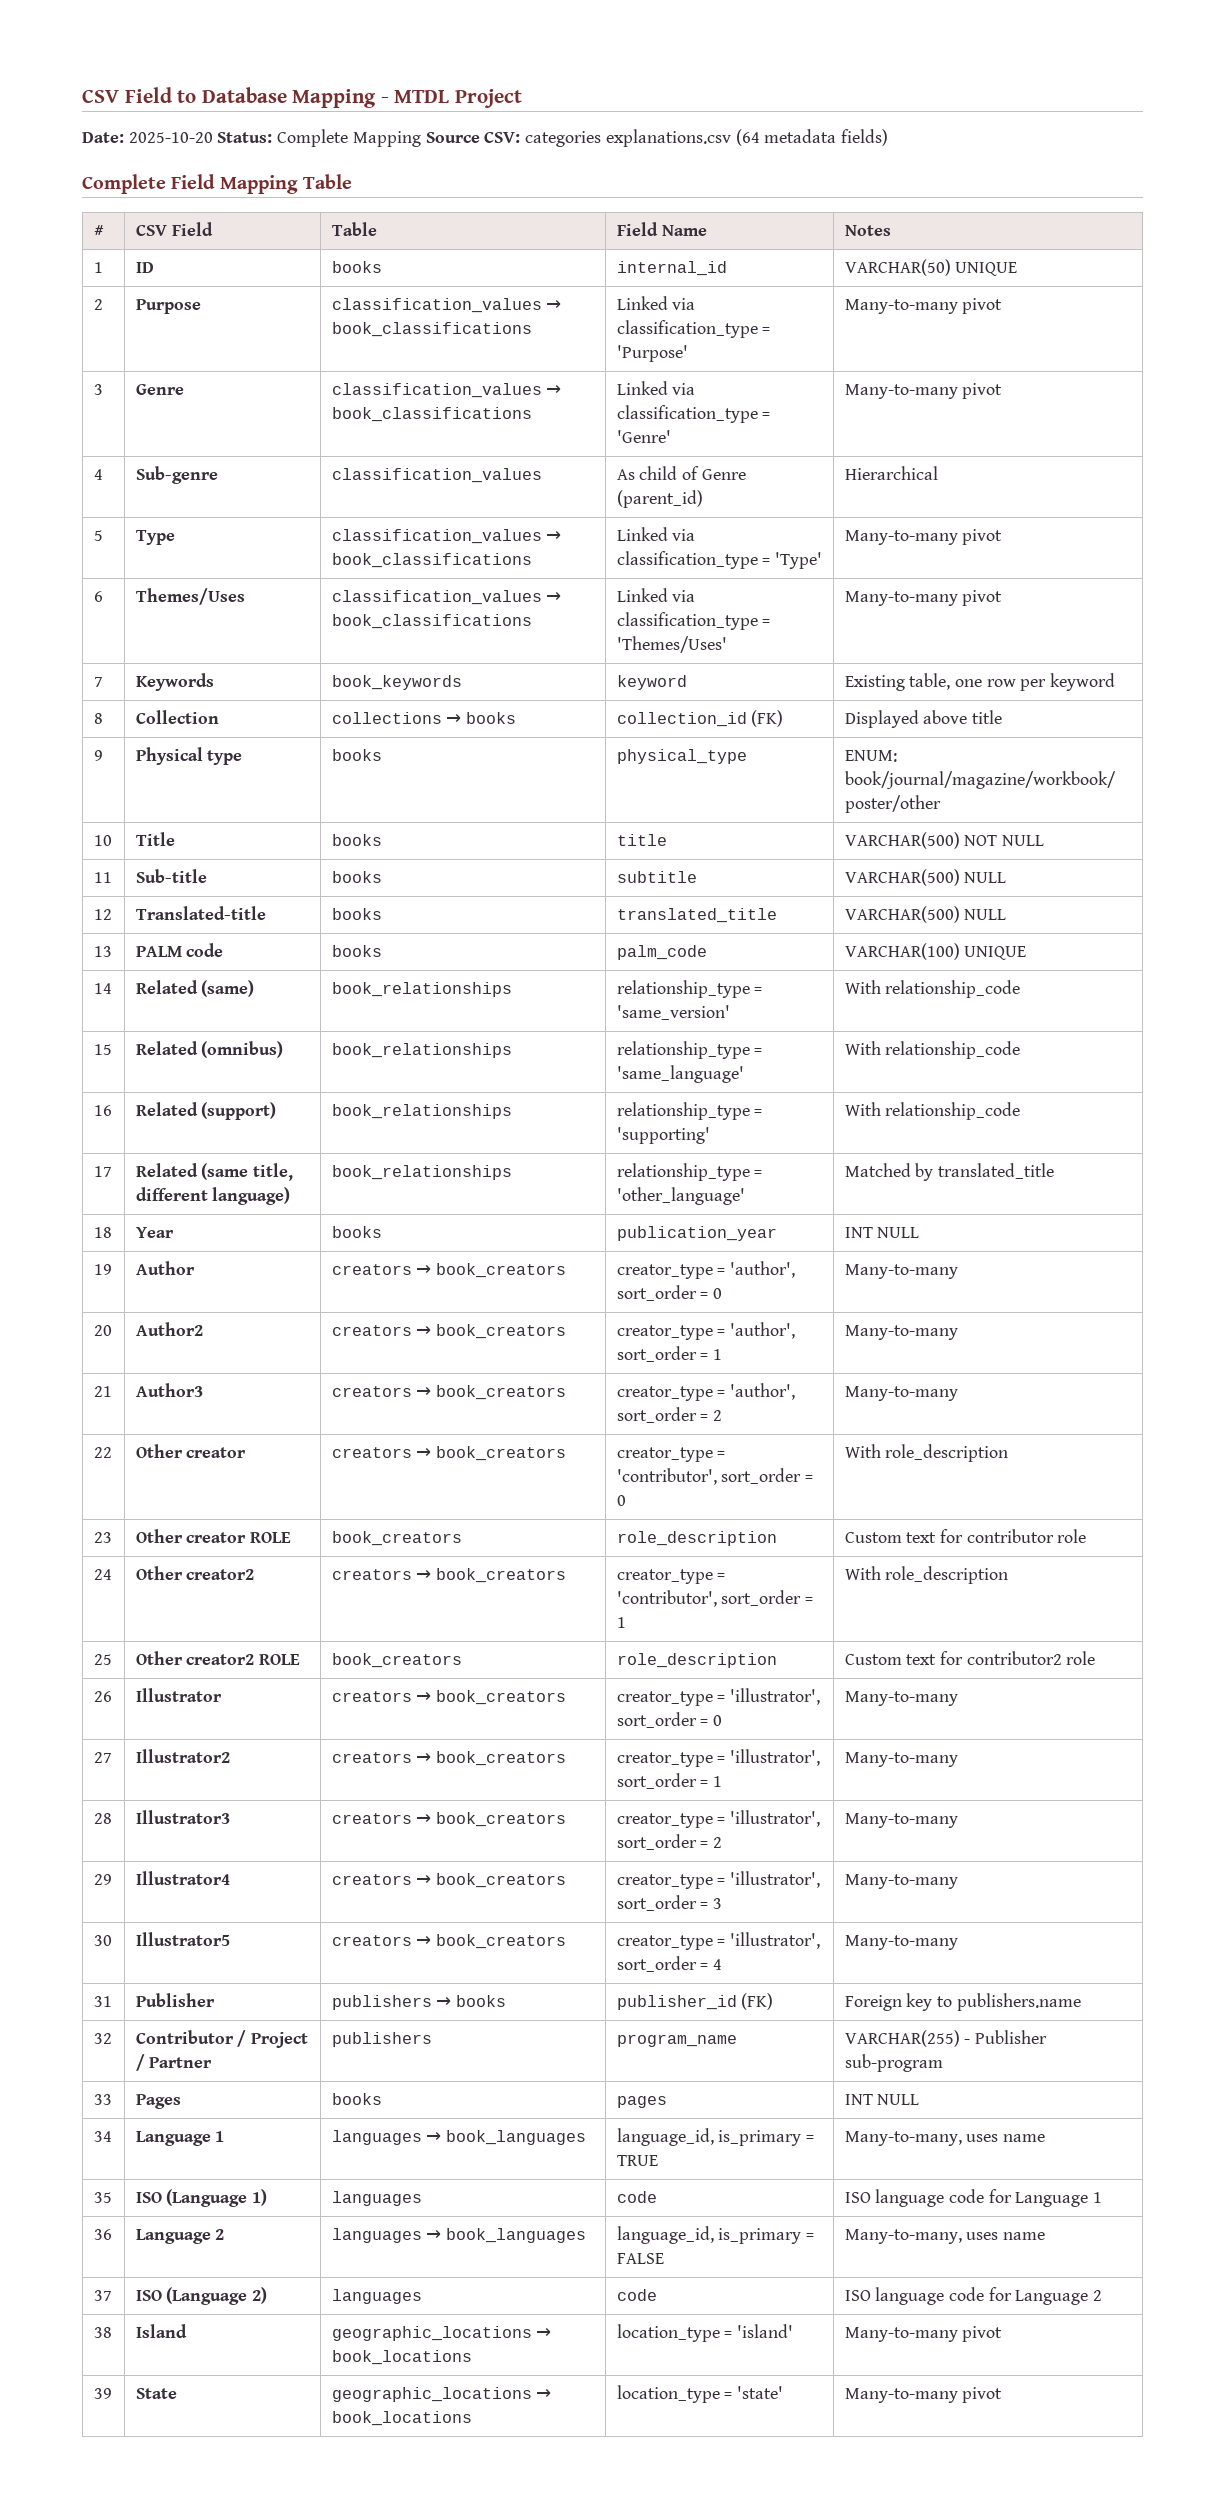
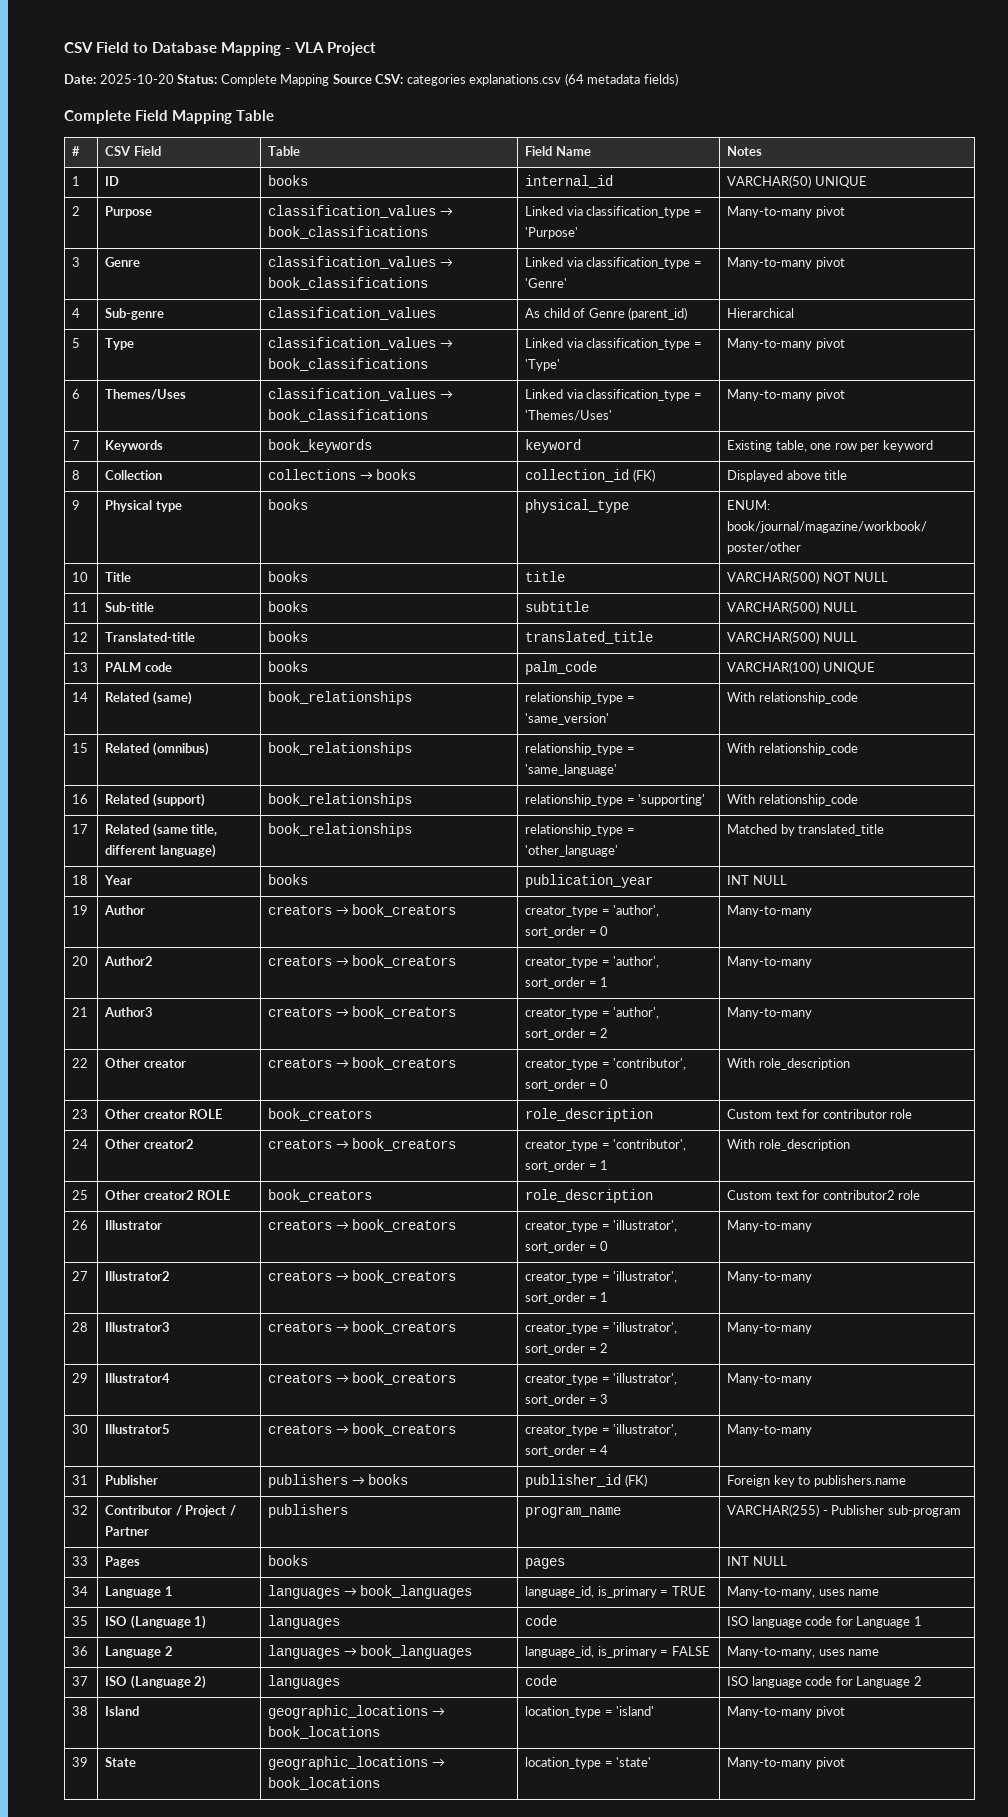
[394,90,450,103] MTDL -> [294,42,325,53] VLA

